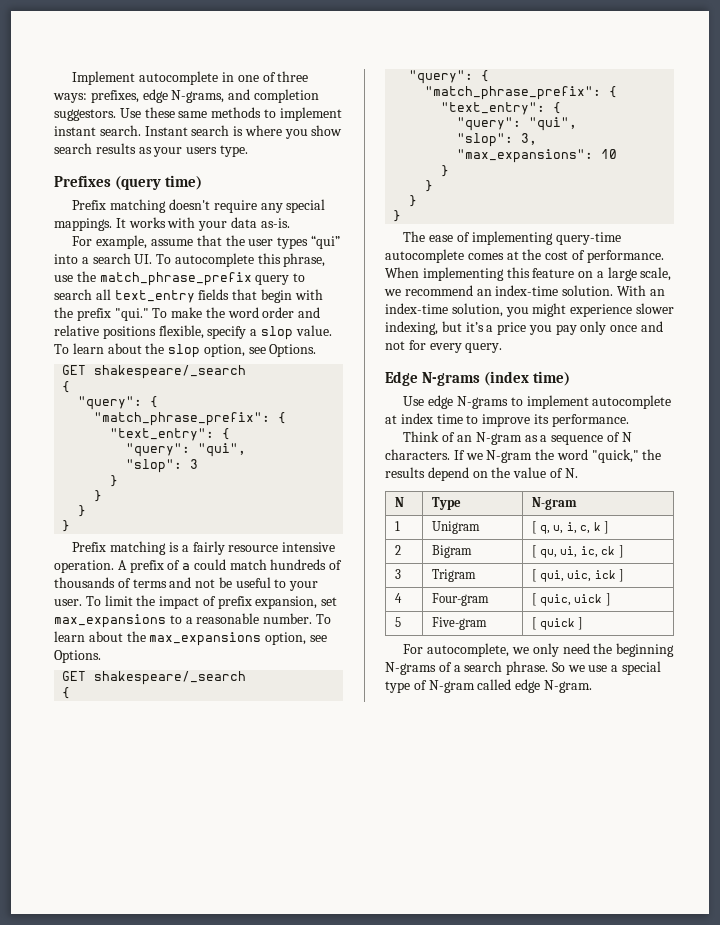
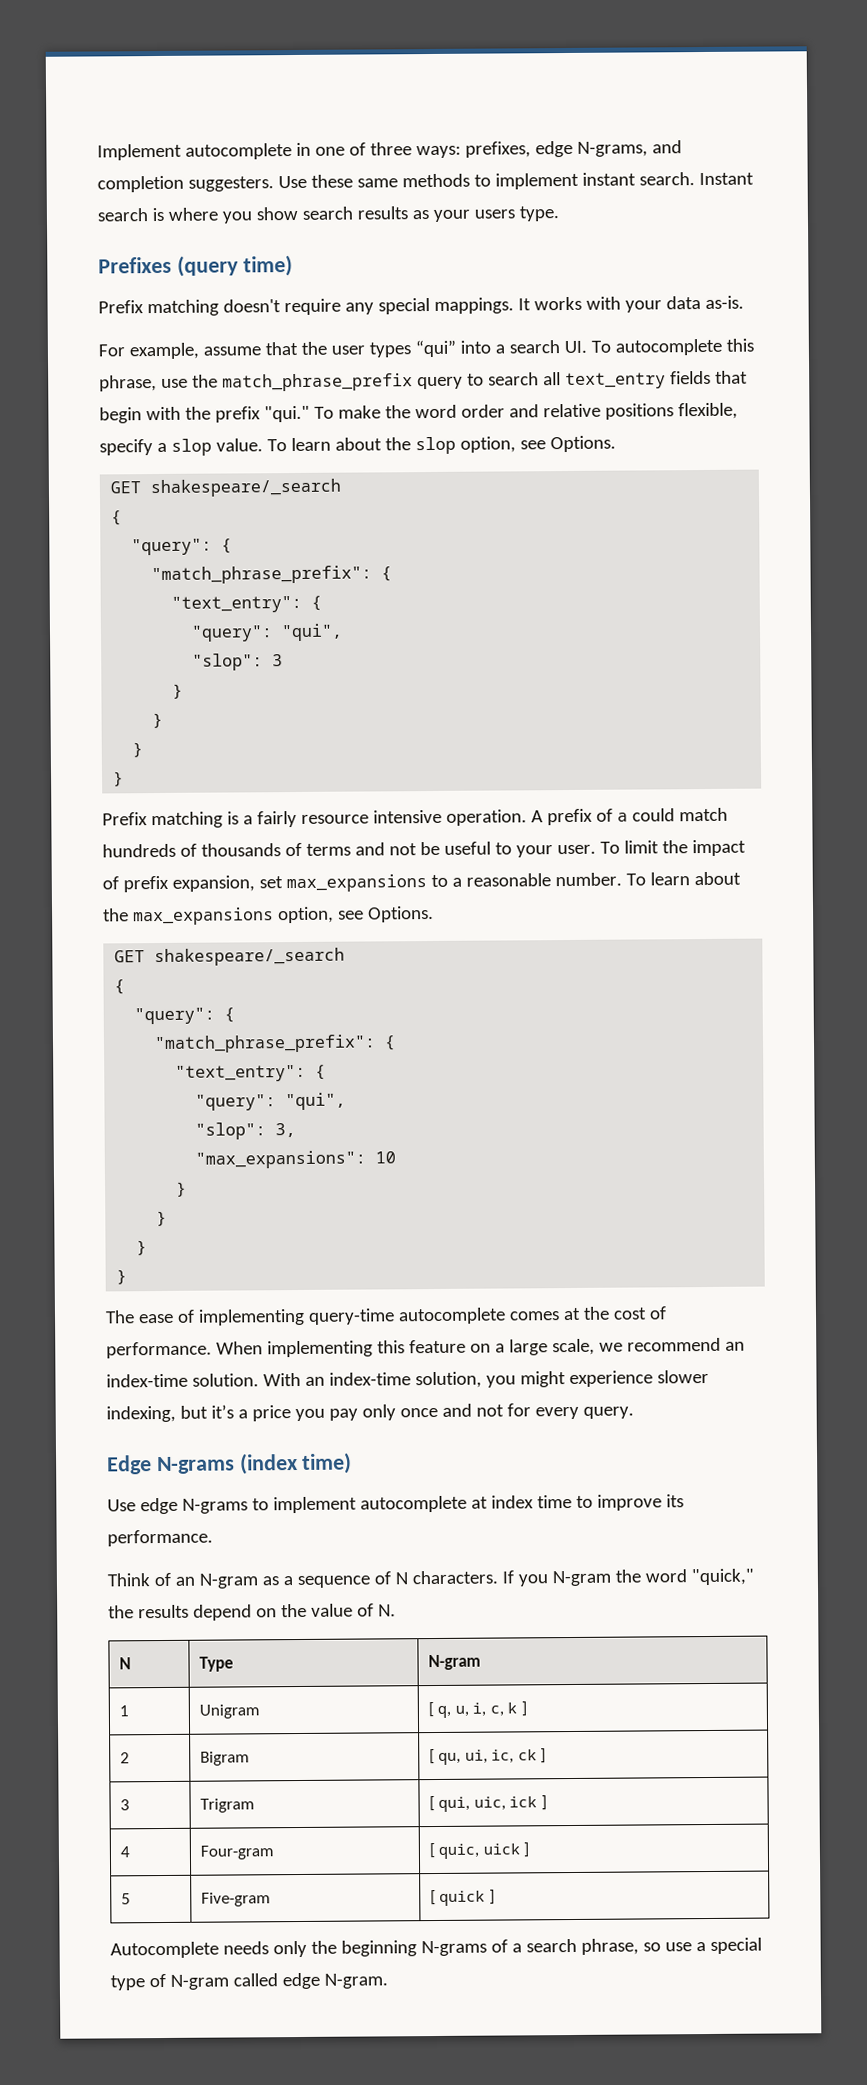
[54,109,116,121] suggestors. -> [187,176,274,192] suggesters.
[465,453,483,460] we -> [517,1574,548,1587] you
[403,643,590,657] For autocomplete, we only need -> [110,1940,307,1959] Autocomplete needs only
[506,661,585,675] phrase. So we -> [580,1938,661,1955] phrase, so

